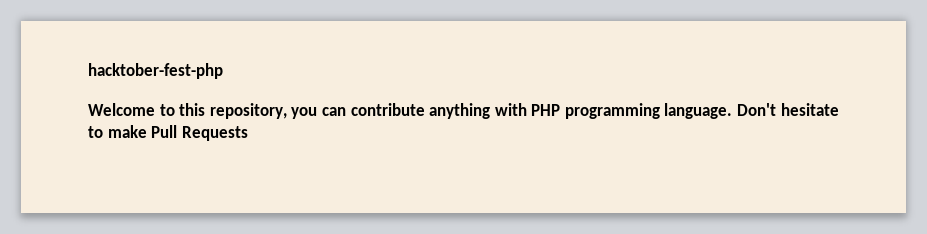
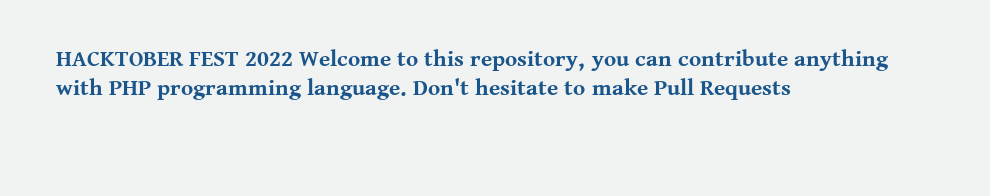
[88,63,223,79] hacktober-fest-php // -> [56,51,294,66] HACKTOBER FEST 2022

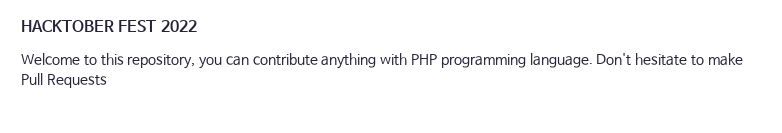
(294, 59) none -> (197, 26) //

